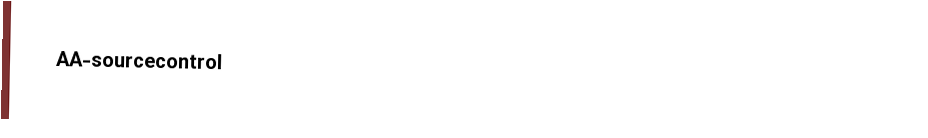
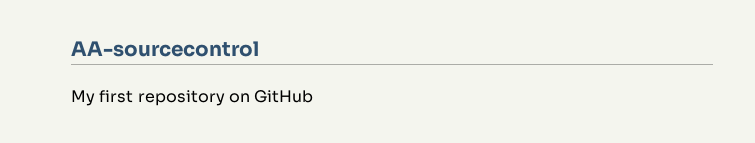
(223, 60) none -> [71,90,314,106] // My first repository on GitHub

